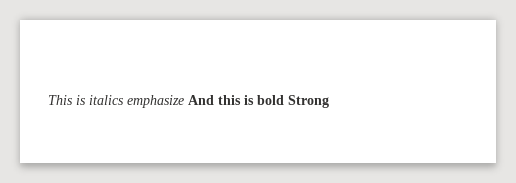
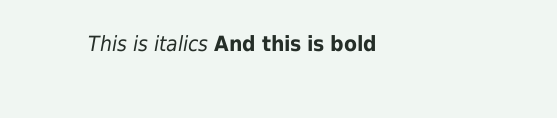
[127,95,184,108] emphasize -> (208, 43) none
[288,95,329,108] Strong -> (377, 43) none

